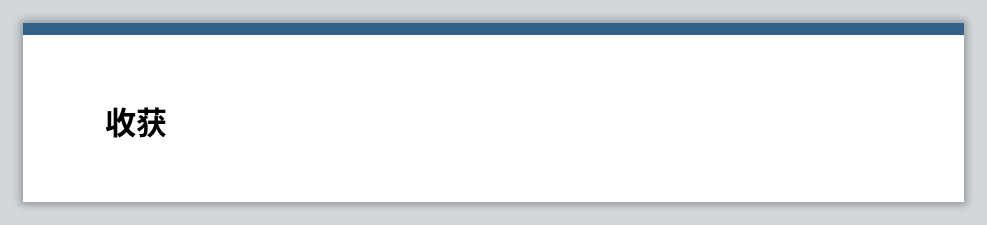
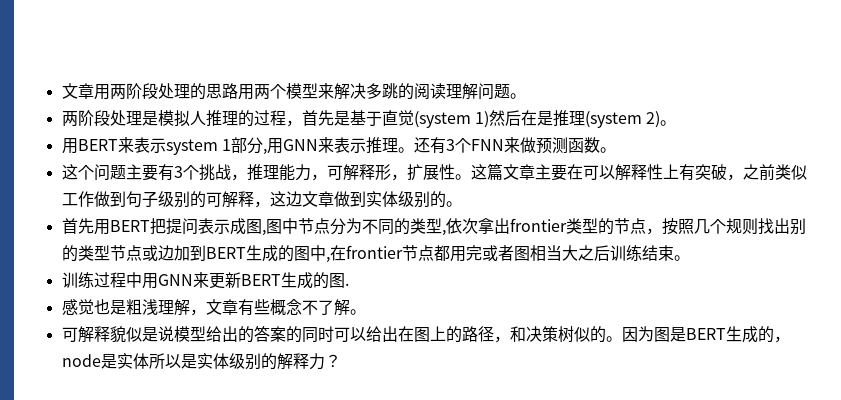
[105,107,167,138] 收获 -> [61,83,526,100] [61,110,677,128] [61,137,616,155] [61,163,807,181] [61,191,462,208] [61,218,806,236] [61,245,690,263] [61,272,349,289] [61,299,366,316] [61,326,790,343] [61,353,341,370] 文章用两阶段处理的思路用两个模型来解决多跳的阅读理解问题。 // 两阶段处理是模拟人推理的过程，首先是基于直觉(system 1)然后在是推理(system 2)。 // 用BERT来表示system 1部分,用GNN来表示推理。还有3个FNN来做预测函数。 // 这个问题主要有3个挑战，推理能力，可解释形，扩展性。这篇文章主要在可以解释性上有突破，之前类似工作做到句子级别的可解释，这边文章做到实体级别的。 // 首先用BERT把提问表示成图,图中节点分为不同的类型,依次拿出frontier类型的节点，按照几个规则找出别的类型节点或边加到BERT生成的图中,在frontier节点都用完或者图相当大之后训练结束。 // 训练过程中用GNN来更新BERT生成的图. // 感觉也是粗浅理解，文章有些概念不了解。 // 可解释貌似是说模型给出的答案的同时可以给出在图上的路径，和决策树似的。因为图是BERT生成的，node是实体所以是实体级别的解释力？

